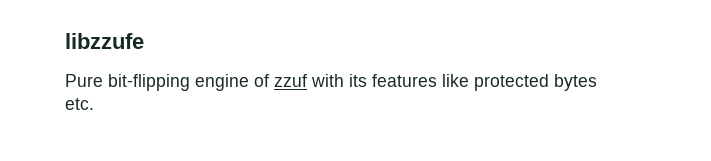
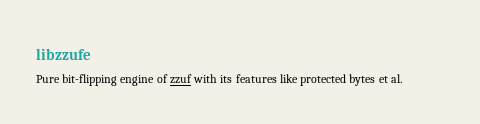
[65,98,94,110] etc. -> [378,74,402,83] et al.

